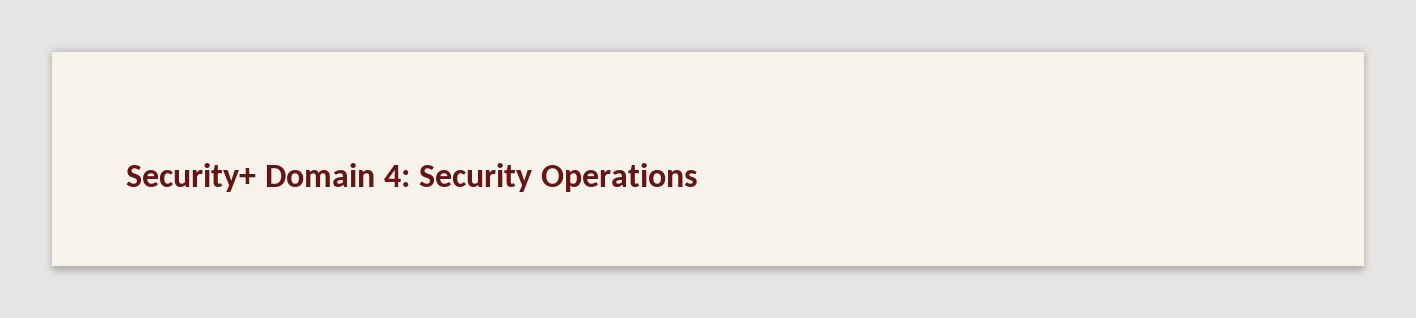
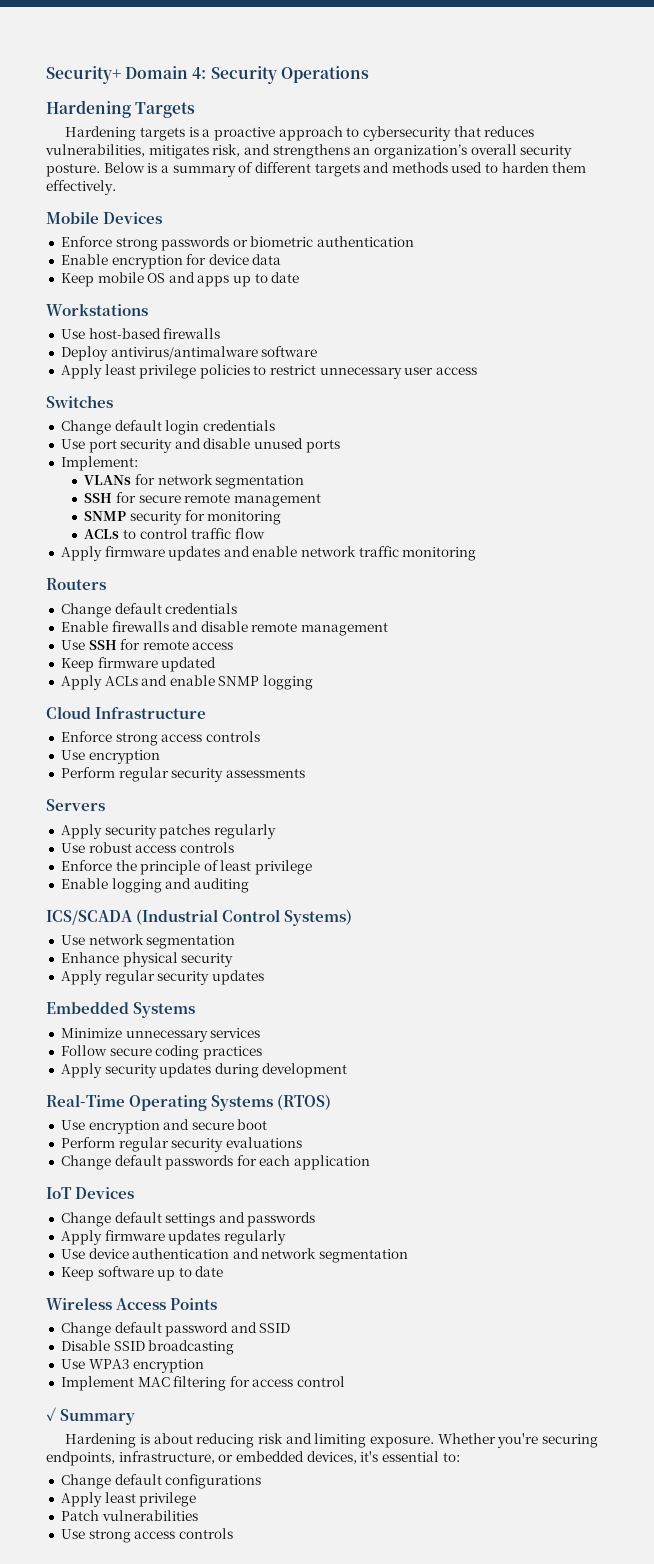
(699, 177) none -> [46,100,196,118] [65,126,535,141] [45,144,573,159] [46,162,587,177] [46,180,116,195] [46,211,163,224] [60,236,415,251] [60,254,282,269] [60,272,300,287] [46,303,148,316] [60,328,221,339] [60,346,318,361] [60,364,478,379] [46,395,113,408] [60,420,275,435] [60,438,340,453] [60,456,138,471] [84,474,305,489] [84,492,321,507] [84,510,282,525] [84,528,265,539] [60,546,477,561] [46,578,106,590] [60,603,238,618] [60,621,389,636] [60,639,234,650] [60,657,217,672] [60,675,314,690] [46,706,207,719] [60,731,260,746] [60,750,160,764] [60,767,305,782] [46,799,105,811] [60,824,276,839] [60,842,234,853] [60,860,313,875] [60,878,249,893] [46,909,353,926] [60,934,236,949] [60,952,234,967] [60,970,264,985] [46,1002,196,1018] [60,1028,261,1042] [60,1045,262,1060] [60,1063,348,1078] [46,1094,332,1111] [60,1119,268,1134] [60,1137,302,1152] [60,1155,371,1170] [46,1187,135,1199] [60,1212,316,1227] [60,1230,286,1245] [60,1248,409,1263] [60,1266,224,1281] [46,1297,218,1310] [60,1322,291,1337] [60,1340,235,1355] [60,1359,205,1373] [60,1376,346,1391] [46,1407,136,1425] [65,1433,598,1448] [46,1451,460,1466] [60,1474,262,1489] [60,1492,197,1507] [60,1510,198,1521] [60,1528,233,1543] // Hardening Targets // Hardening targets is a proactive approach to cybersecurity that reduces vulnerabilities, mitigates risk, and strengthens an organization’s overall security posture. Below is a summary of different targets and methods used to harden them effectively. // Mobile Devices // Enforce strong passwords or biometric authentication // Enable encryption for device data // Keep mobile OS and apps up to date // Workstations // Use host-based firewalls // Deploy antivirus/antimalware software // Apply least privilege policies to restrict unnecessary user access // Switches // Change default login credentials // Use port security and disable unused ports // Implement: // VLANs for network segmentation // SSH for secure remote management // SNMP security for monitoring // ACLs to control traffic flow // Apply firmware updates and enable network traffic monitoring // Routers // Change default credentials // Enable firewalls and disable remote management // Use SSH for remote access // Keep firmware updated // Apply ACLs and enable SNMP logging // Cloud Infrastructure // Enforce strong access controls // Use encryption // Perform regular security assessments // Servers // Apply security patches regularly // Use robust access controls // Enforce the principle of least privilege // Enable logging and auditing // ICS/SCADA (Industrial Control Systems) // Use network segmentation // Enhance physical security // Apply regular security updates // Embedded Systems // Minimize unnecessary services // Follow secure coding practices // Apply security updates during development // Real-Time Operating Systems (RTOS) // Use encryption and secure boot // Perform regular security evaluations // Change default passwords for each application // IoT Devices // Change default settings and passwords // Apply firmware updates regularly // Use device authentication and network segmentation // Keep software up to date // Wireless Access Points // Change default password and SSID // Disable SSID broadcasting // Use WPA3 encryption // Implement MAC filtering for access control // ✓ Summary // Hardening is about reducing risk and limiting exposure. Whether you're securing endpoints, infrastructure, or embedded devices, it's essential to: // Change default configurations // Apply least privilege // Patch vulnerabilities // Use strong access controls

